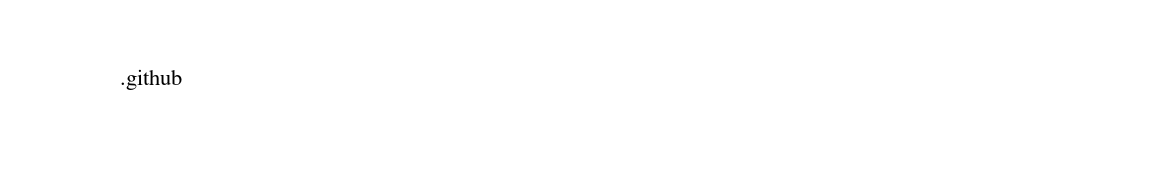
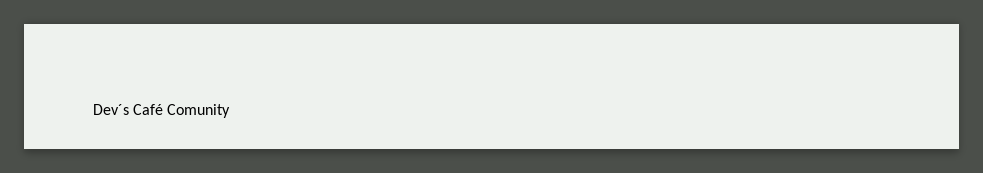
[120,69,182,90] .github -> [93,104,231,118] Dev´s Café Comunity

